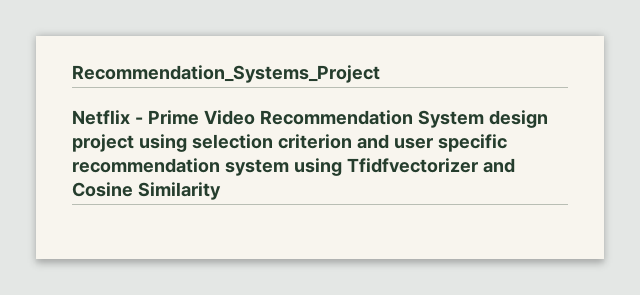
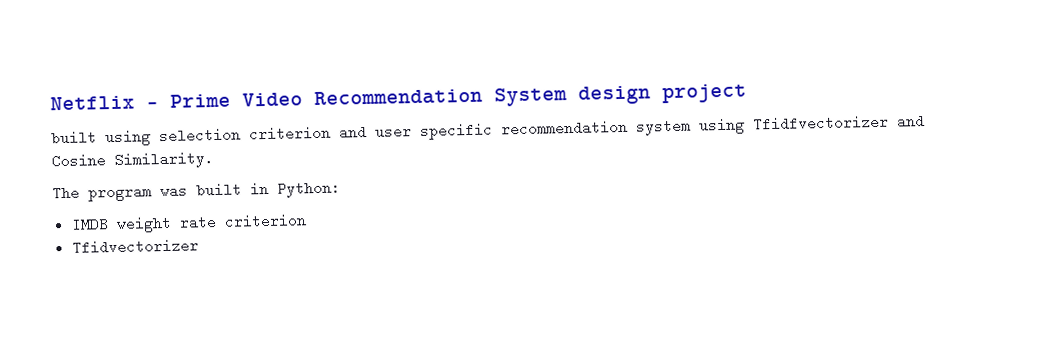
[72,65,380,83] Recommendation_Systems_Project // -> (50, 103) none
(134, 143) none -> [51,130,97,146] // built
[137,182,221,200] Similarity -> [114,151,214,169] [52,180,341,202] [70,213,307,233] [71,238,199,255] Similarity. // The program was built in Python: // IMDB weight rate criterion // Tfidvectorizer

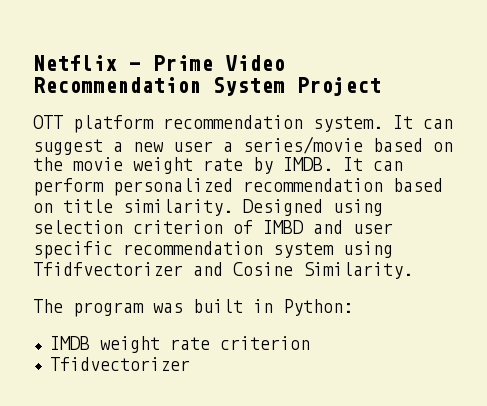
[578,83,747,105] [51,130,97,146] design project // built -> [297,77,381,96] [33,115,453,133] [33,136,453,155] [33,157,403,174] [33,178,443,196] [33,199,323,216] Project // OTT platform recommendation system. It can suggest a new user a series/movie based on the movie weight rate by IMDB. It can perform personalized recommendation based on title similarity. Designed
(331, 133) none -> [233,220,304,234] of IMBD

